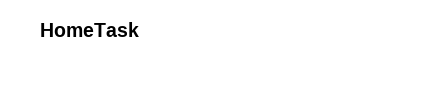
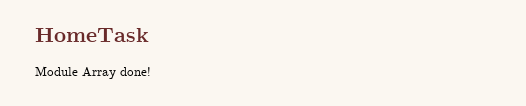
(139, 29) none -> [35,66,151,79] // Module Array done!

